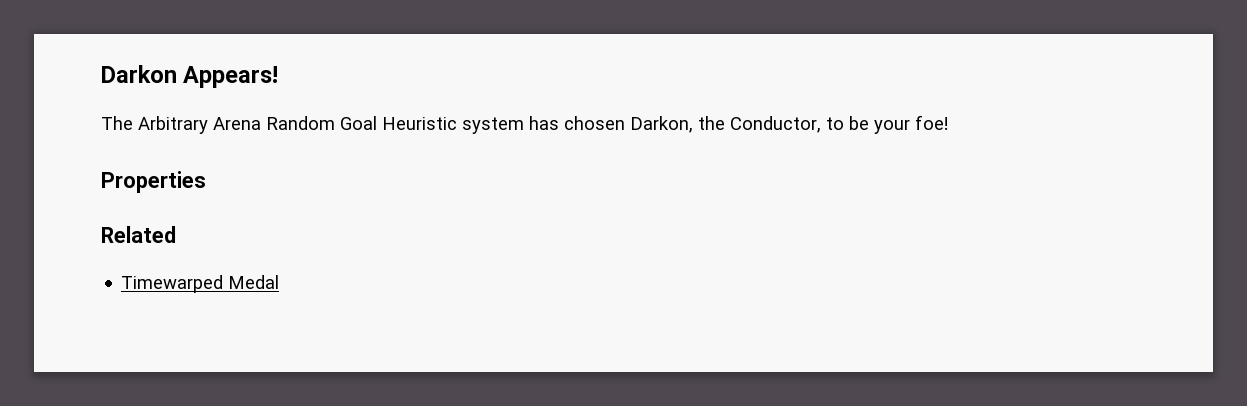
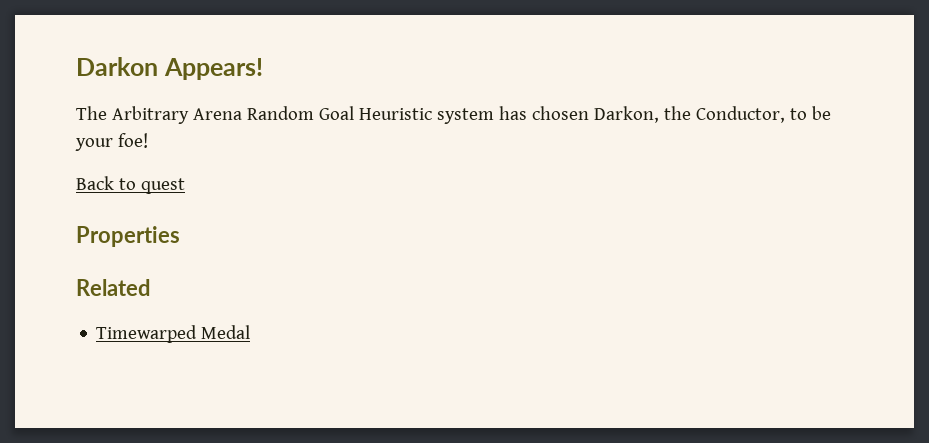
(948, 122) none -> [76,176,185,194] // Back to quest

